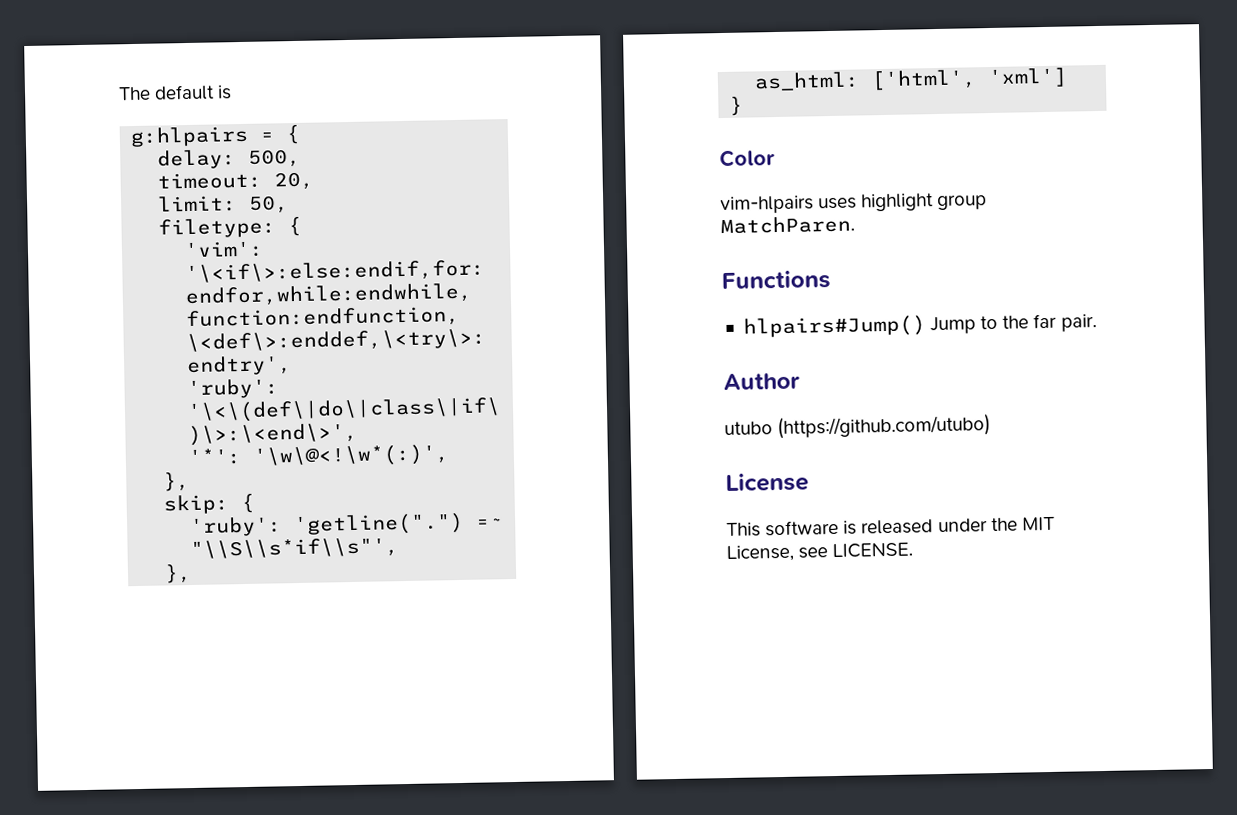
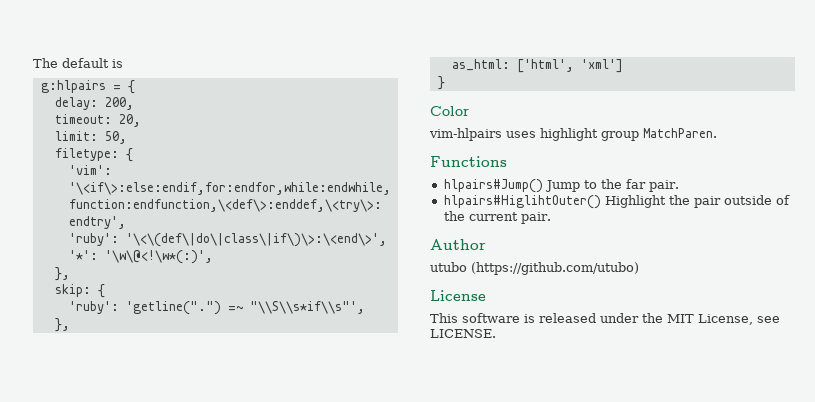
[248,148,302,168] 500, -> [104,97,134,110] 200,
(1097, 323) none -> [443,195,790,209] [443,211,551,224] // hlpairs#HiglihtOuter() Highlight the pair outside of the current pair.

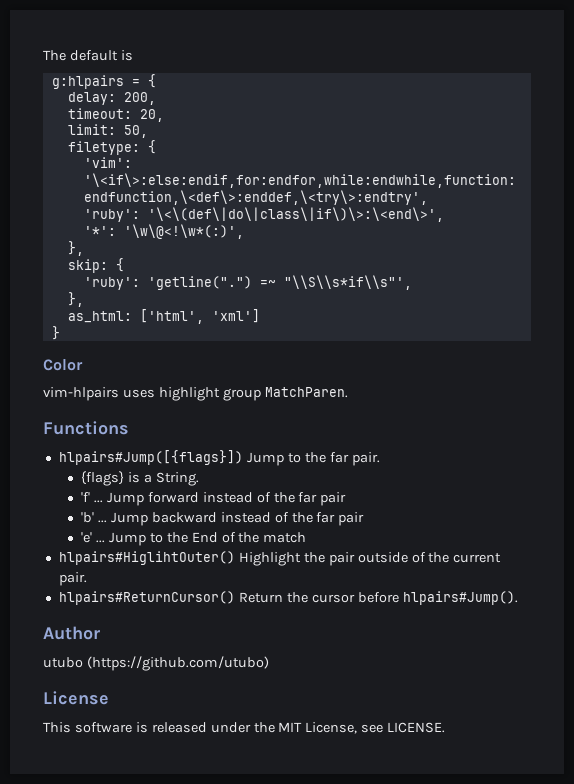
[443,179,543,193] hlpairs#Jump() -> [58,450,243,465] hlpairs#Jump([{flags}])
(679, 186) none -> [81,471,199,486] [81,492,347,506] [81,512,365,526] [81,532,307,546] // {flags} is a String. // 'f' ... Jump forward instead of the far pair // 'b' ... Jump backward instead of the far pair // 'e' ... Jump to the End of the match
(551, 218) none -> [58,591,518,605] // hlpairs#ReturnCursor() Return the cursor before hlpairs#Jump().

